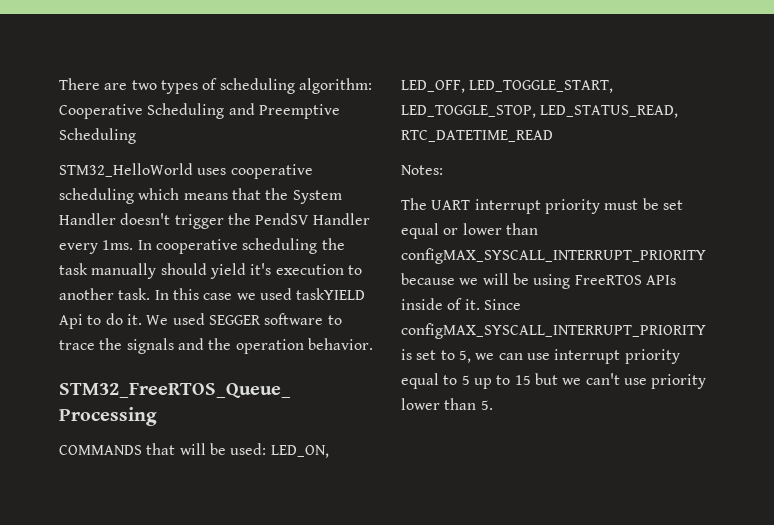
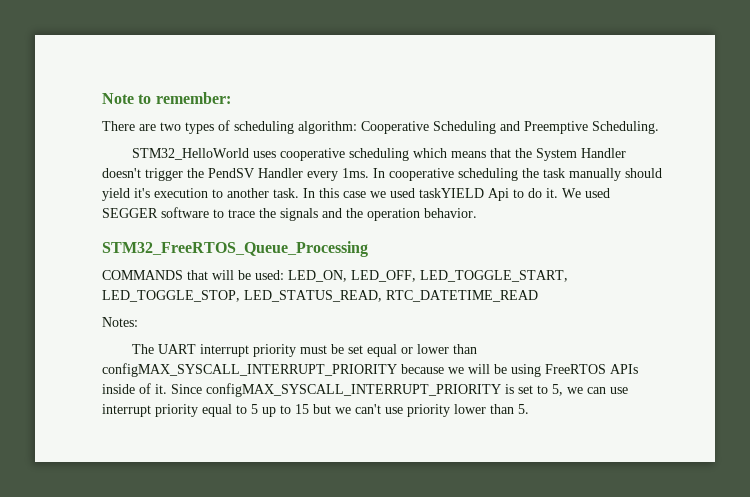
(59, 84) none -> [102,92,231,104] Note to remember: //
[59,128,136,144] Scheduling -> [592,121,659,134] Scheduling.

